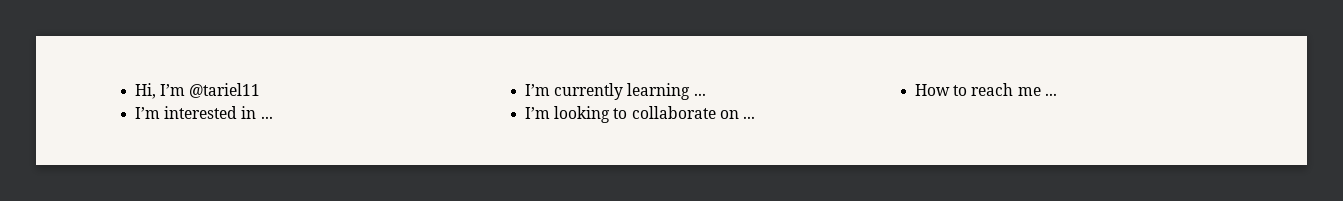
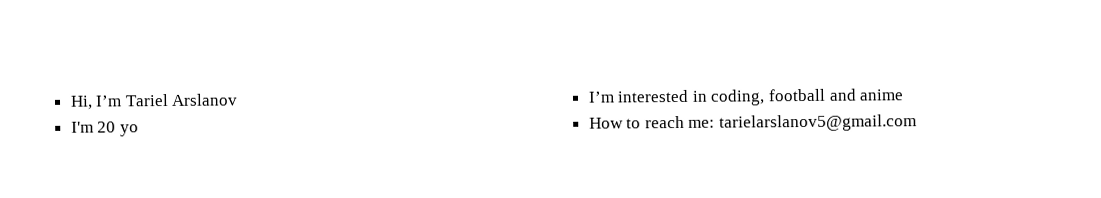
[189,83,261,98] [135,106,273,119] [525,83,706,100] [525,106,755,123] @tariel11 // I’m interested in ... // I’m currently learning ... // I’m looking to collaborate on ... -> [124,93,239,107] [70,121,139,137] [587,88,905,106] Tariel Arslanov // I'm 20 yo // I’m interested in coding, football and anime
[1017,87,1057,96] me ... -> [688,114,918,132] me: tarielarslanov5@gmail.com

